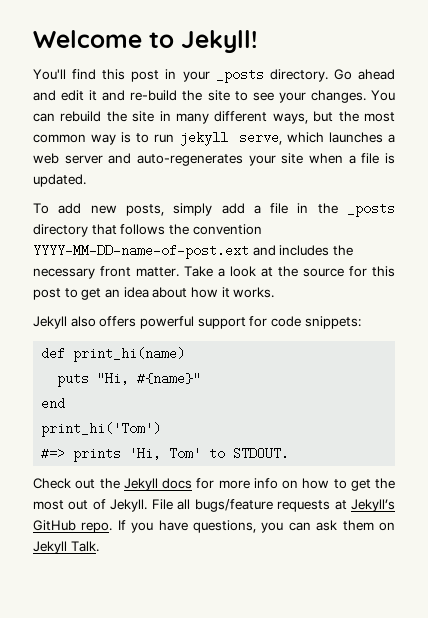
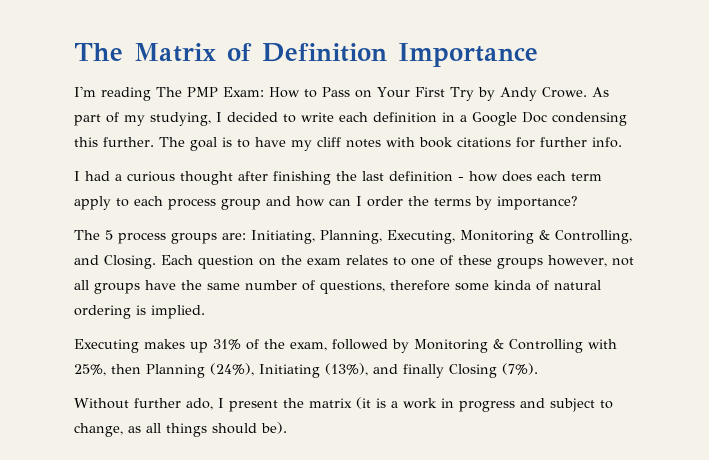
[33,30,258,53] [33,68,395,83] [33,90,395,103] [33,111,395,124] [33,131,395,146] [33,153,396,166] [33,174,86,187] [33,202,396,217] [33,224,262,237] [33,244,353,259] [33,266,395,279] [33,287,275,300] [33,316,361,329] [41,347,186,362] [57,372,202,387] [41,397,66,410] [41,422,162,437] [41,447,290,462] [33,478,395,491] [33,499,396,512] [33,520,395,533] [33,541,99,554] Welcome to Jekyll! // You'll find this post in your _posts directory. Go ahead and edit it and re-build the site to see your changes. You can rebuild the site in many different ways, but the most common way is to run jekyll serve, which launches a web server and auto-regenerates your site when a file is updated. // To add new posts, simply add a file in the _posts directory that follows the convention YYYY-MM-DD-name-of-post.ext and includes the necessary front matter. Take a look at the source for this post to get an idea about how it works. // Jekyll also offers powerful support for code snippets: // def print_hi(name) // puts "Hi, #{name}" // end // print_hi('Tom') // #=> prints 'Hi, Tom' to STDOUT. // Check out the Jekyll docs for more info on how to get the most out of Jekyll. File all bugs/feature requests at Jekyll’s GitHub repo. If you have questions, you can ask them on Jekyll Talk. -> [74,43,538,67] [74,86,609,101] [74,112,627,126] [74,137,622,151] [74,171,602,185] [74,196,578,210] [74,230,632,244] [74,255,634,269] [74,280,601,294] [74,305,205,319] [74,339,617,353] [74,363,538,378] [74,397,613,412] [74,422,287,437] The Matrix of Definition Importance // I'm reading The PMP Exam: How to Pass on Your First Try by Andy Crowe. As part of my studying, I decided to write each definition in a Google Doc condensing this further. The goal is to have my cliff notes with book citations for further info. // I had a curious thought after finishing the last definition - how does each term apply to each process group and how can I order the terms by importance? // The 5 process groups are: Initiating, Planning, Executing, Monitoring & Controlling, and Closing. Each question on the exam relates to one of these groups however, not all groups have the same number of questions, therefore some kinda of natural ordering is implied. // Executing makes up 31% of the exam, followed by Monitoring & Controlling with 25%, then Planning (24%), Initiating (13%), and finally Closing (7%). // Without further ado, I present the matrix (it is a work in progress and subject to change, as all things should be).

